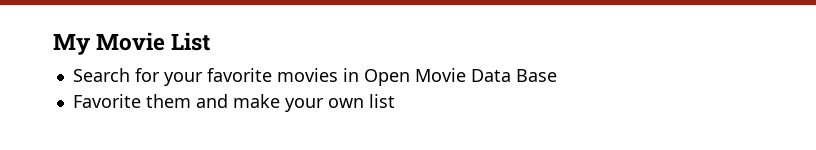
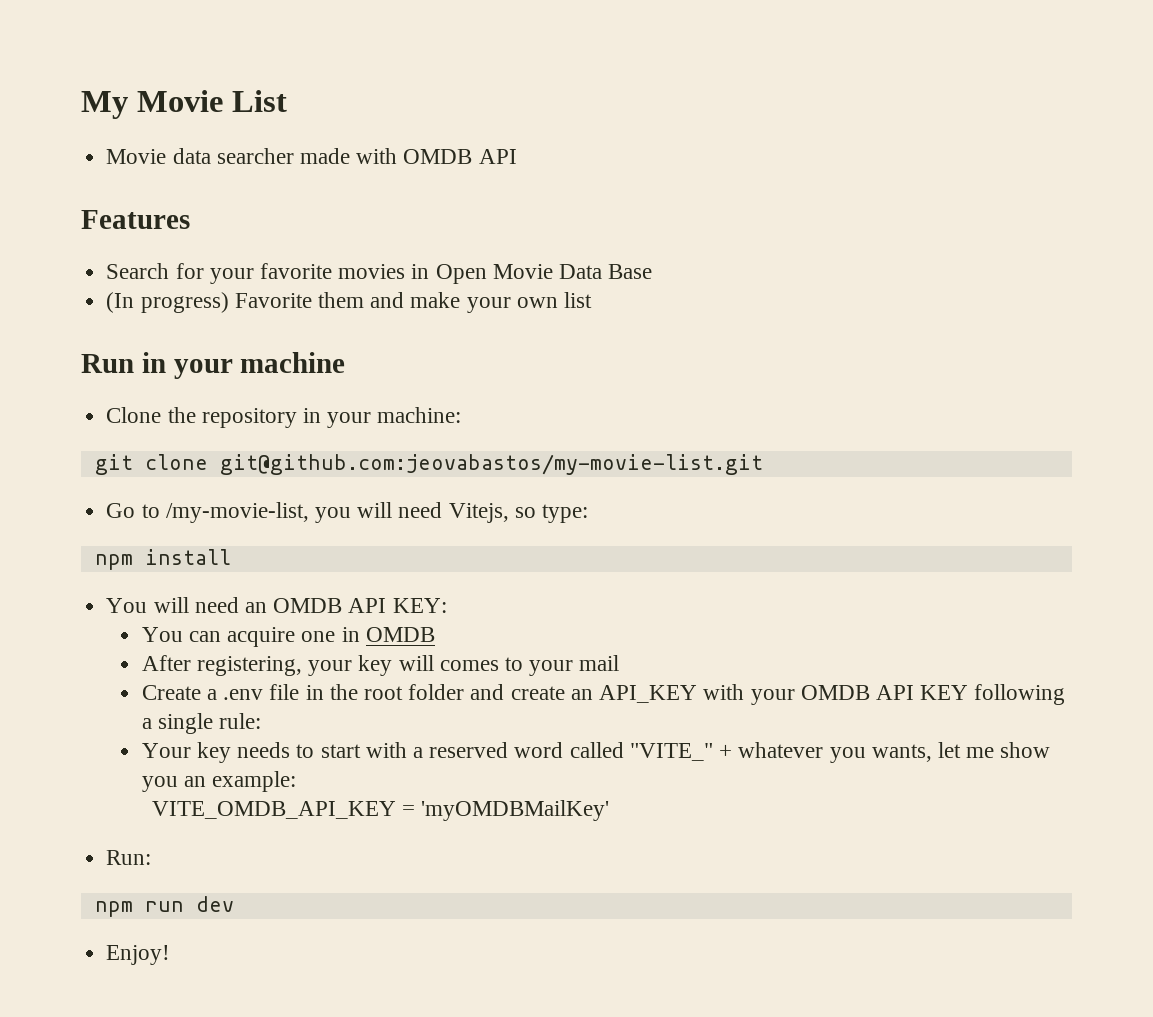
(211, 41) none -> [106,148,517,164] [81,210,190,229] // Movie data searcher made with OMDB API // Features
(557, 75) none -> [106,292,229,313] (In progress)
(395, 101) none -> [81,352,346,379] [106,407,462,428] [94,454,763,475] [106,502,588,523] [94,549,231,570] [106,597,447,613] [141,627,435,647] [141,655,620,676] [141,684,1066,705] [141,713,262,734] [141,742,1051,763] [141,771,297,792] [152,800,610,821] [106,850,152,865] [94,896,234,917] [106,945,171,965] // Run in your machine // Clone the repository in your machine: // git clone git@github.com:jeovabastos/my-movie-list.git // Go to /my-movie-list, you will need Vitejs, so type: // npm install // You will need an OMDB API KEY: // You can acquire one in OMDB // After registering, your key will comes to your mail // Create a .env file in the root folder and create an API_KEY with your OMDB API KEY following a single rule: // Your key needs to start with a reserved word called "VITE_" + whatever you wants, let me show you an example: // VITE_OMDB_API_KEY = 'myOMDBMailKey' // Run: // npm run dev // Enjoy!

